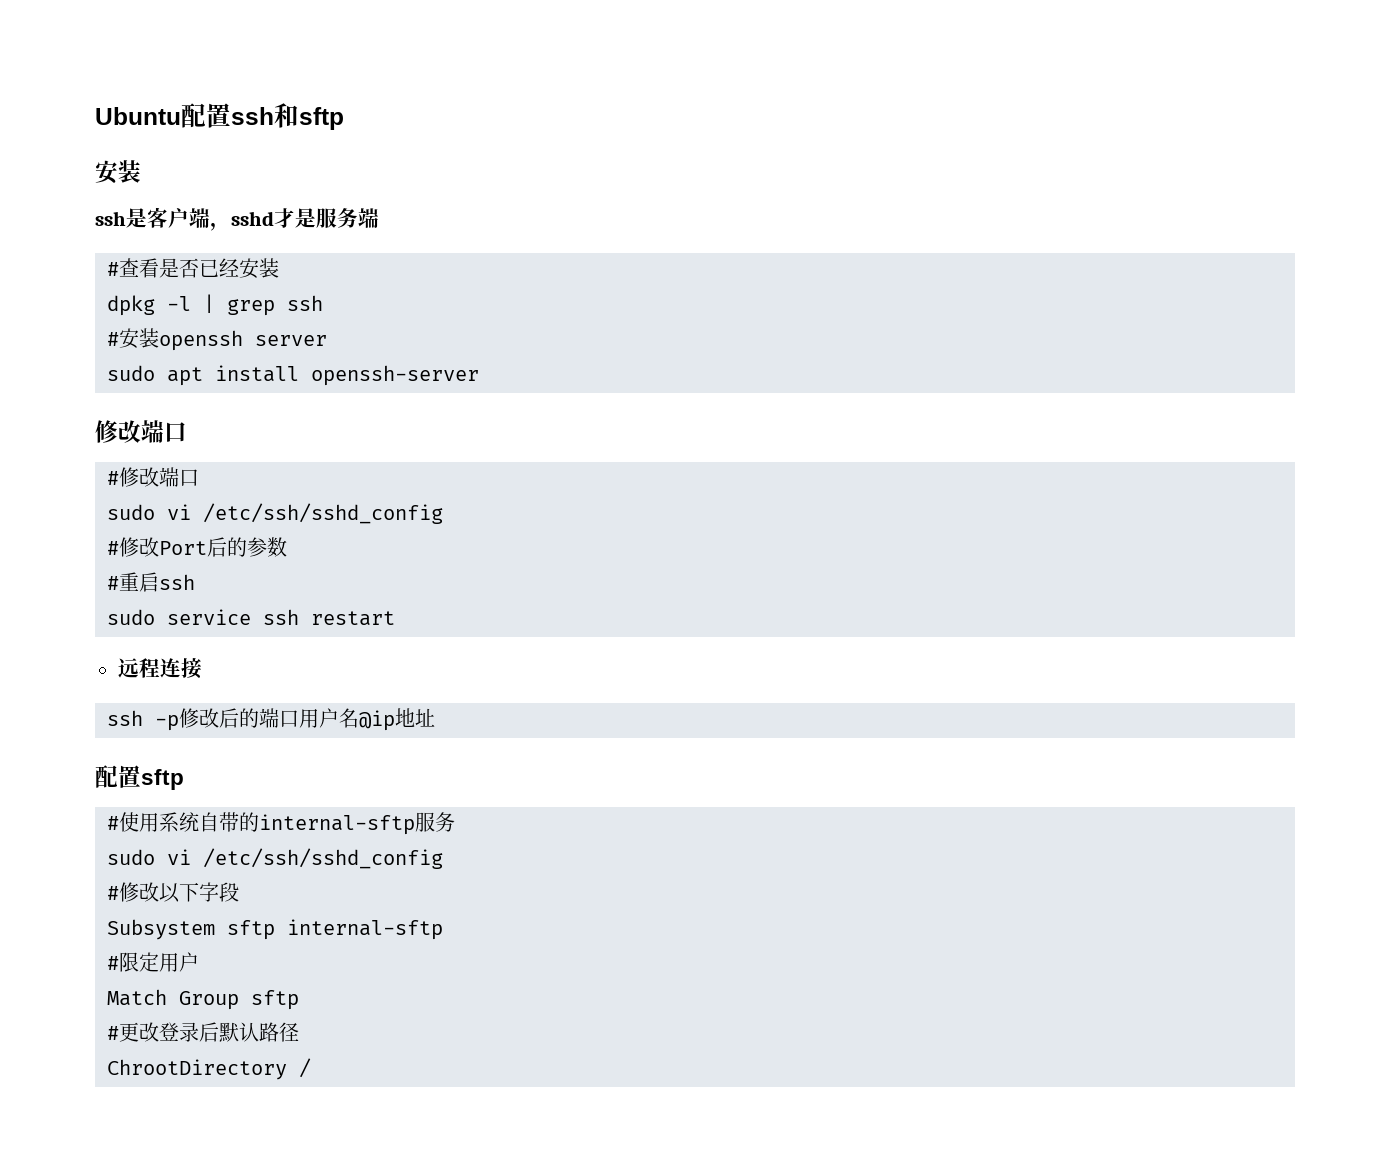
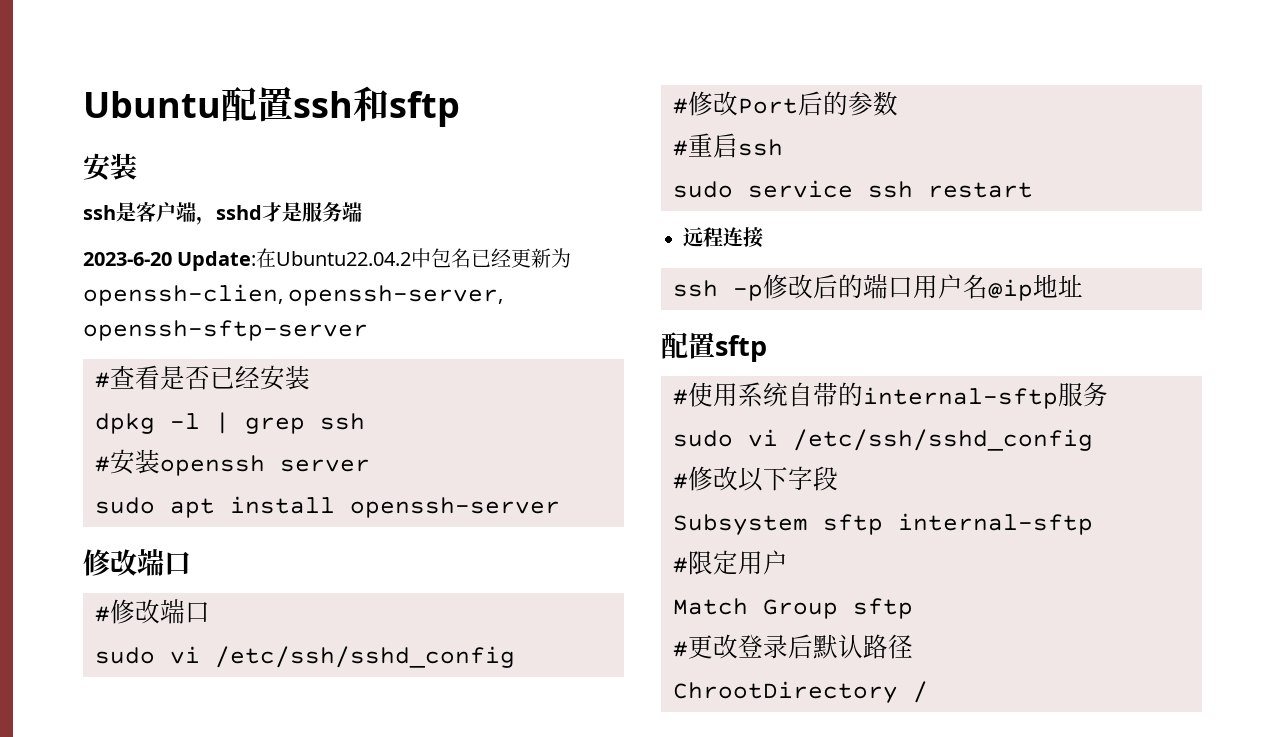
(379, 218) none -> [83,248,572,271] [83,284,504,306] [83,320,368,341] // 2023-6-20 Update:在Ubuntu22.04.2中包名已经更新为openssh-clien, openssh-server, openssh-sftp-server

